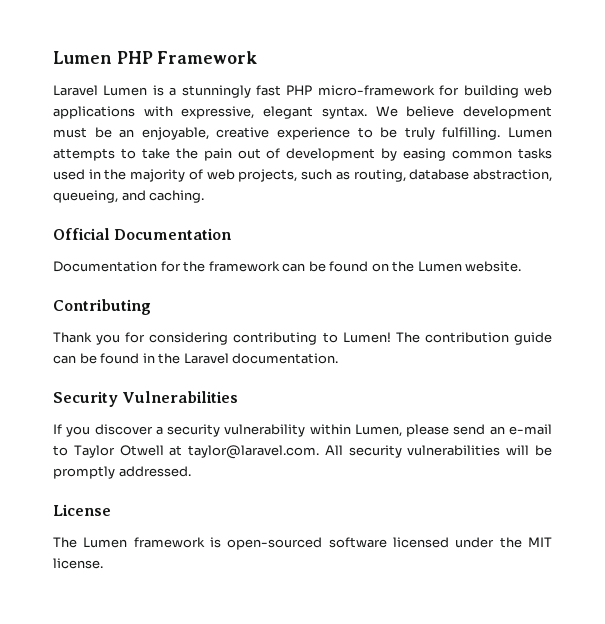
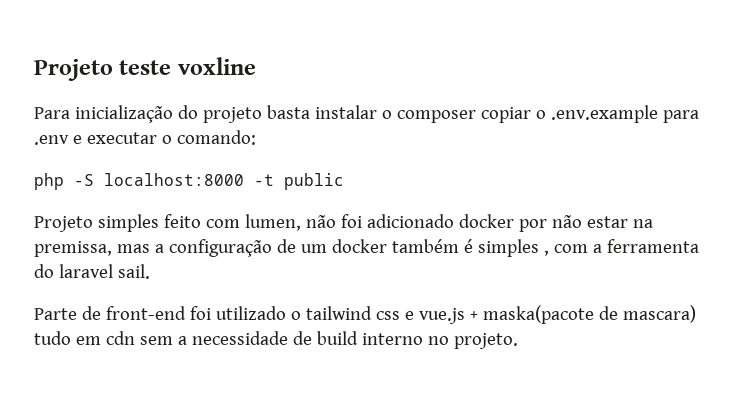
[53,51,258,64] [53,85,552,98] [53,106,552,119] [53,127,553,140] [53,148,553,161] [53,169,552,182] [53,190,205,203] [53,228,233,240] [53,261,522,272] [53,299,151,315] [53,332,552,345] [53,353,339,364] [53,391,239,407] [53,424,552,437] [53,445,552,459] [53,466,191,479] [53,504,111,516] [53,537,552,550] [53,558,103,569] Lumen PHP Framework // Laravel Lumen is a stunningly fast PHP micro-framework for building web applications with expressive, elegant syntax. We believe development must be an enjoyable, creative experience to be truly fulfilling. Lumen attempts to take the pain out of development by easing common tasks used in the majority of web projects, such as routing, database abstraction, queueing, and caching. // Official Documentation // Documentation for the framework can be found on the Lumen website. // Contributing // Thank you for considering contributing to Lumen! The contribution guide can be found in the Laravel documentation. // Security Vulnerabilities // If you discover a security vulnerability within Lumen, please send an e-mail to Taylor Otwell at taylor@laravel.com. All security vulnerabilities will be promptly addressed. // License // The Lumen framework is open-sourced software licensed under the MIT license. -> [34,57,256,81] [34,105,699,123] [34,130,256,145] [34,173,344,190] [34,214,653,232] [34,239,699,257] [34,264,150,279] [34,305,696,324] [34,331,518,349] Projeto teste voxline // Para inicialização do projeto basta instalar o composer copiar o .env.example para .env e executar o comando: // php -S localhost:8000 -t public // Projeto simples feito com lumen, não foi adicionado docker por não estar na premissa, mas a configuração de um docker também é simples , com a ferramenta do laravel sail. // Parte de front-end foi utilizado o tailwind css e vue.js + maska(pacote de mascara) tudo em cdn sem a necessidade de build interno no projeto.

